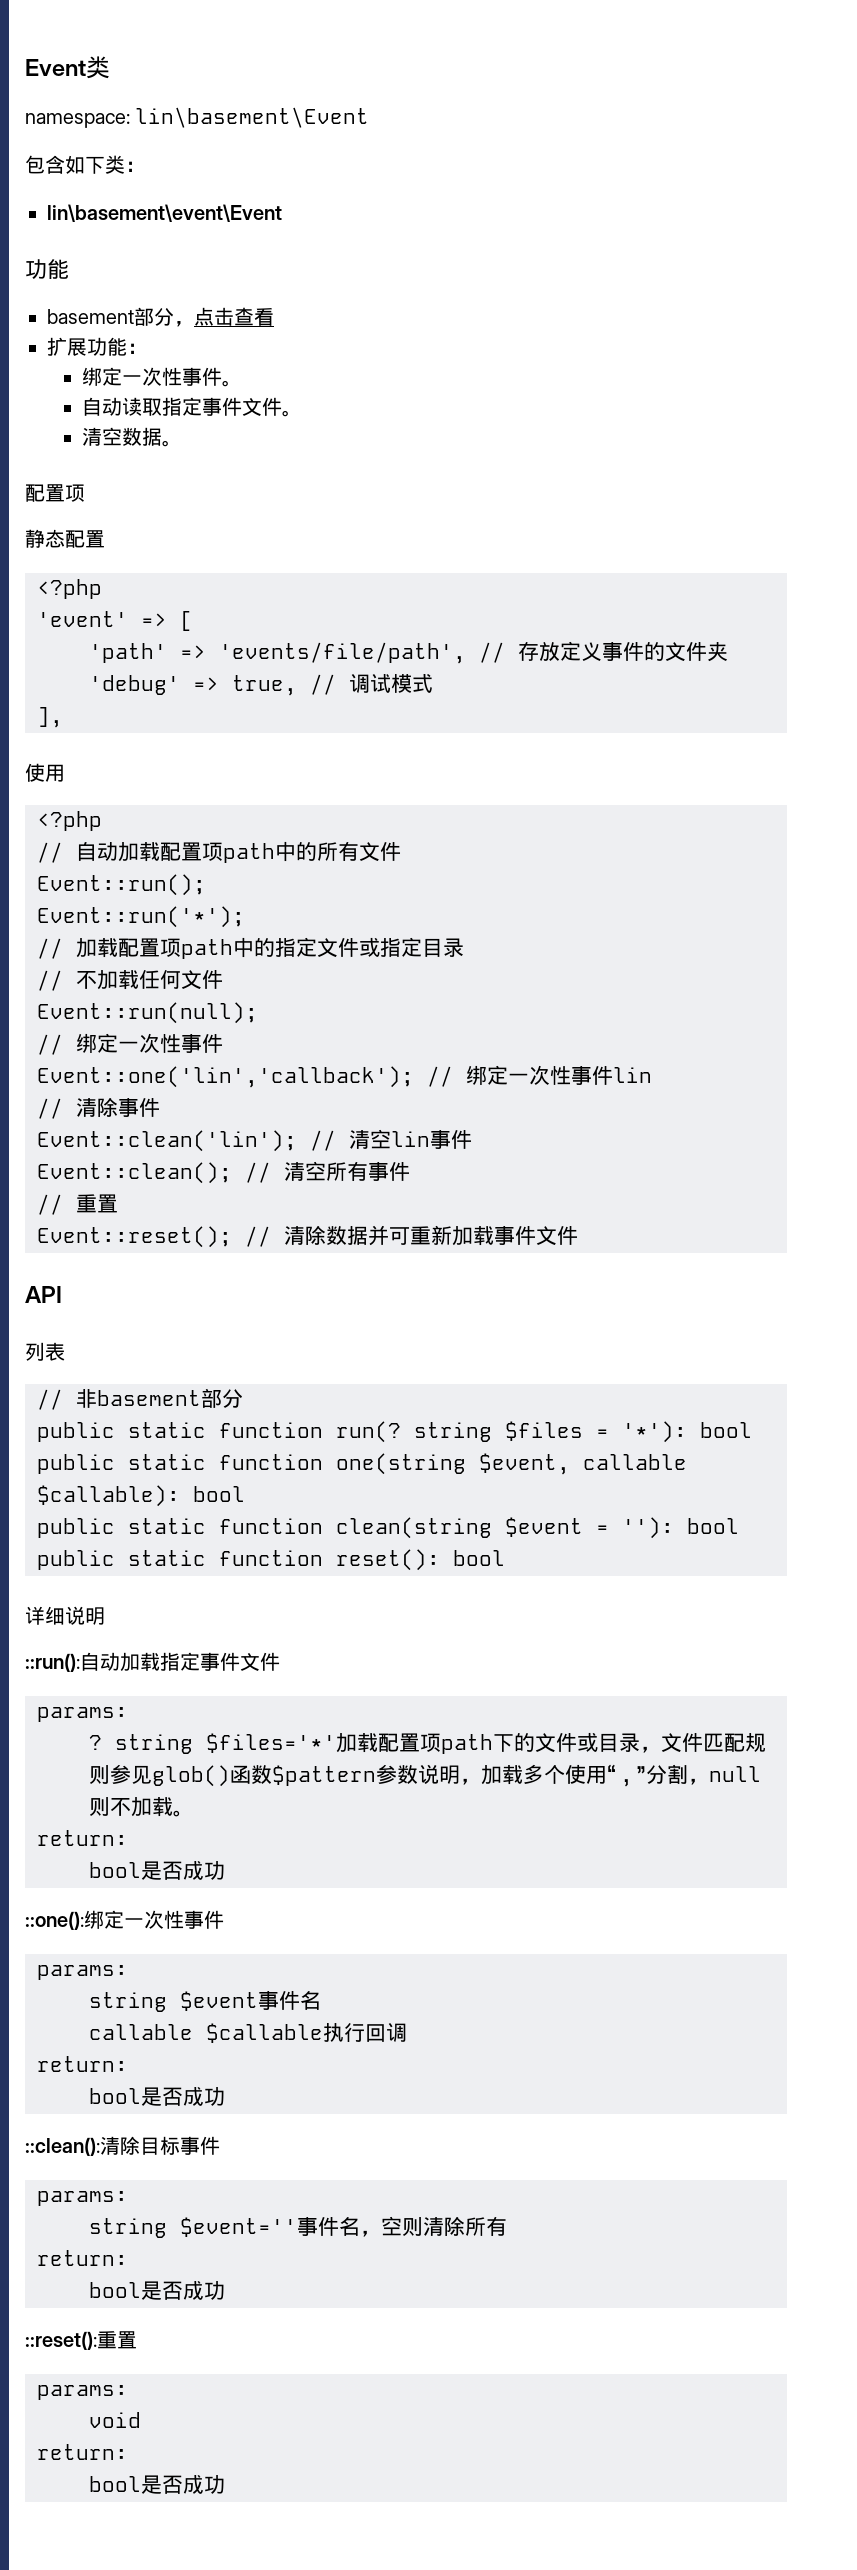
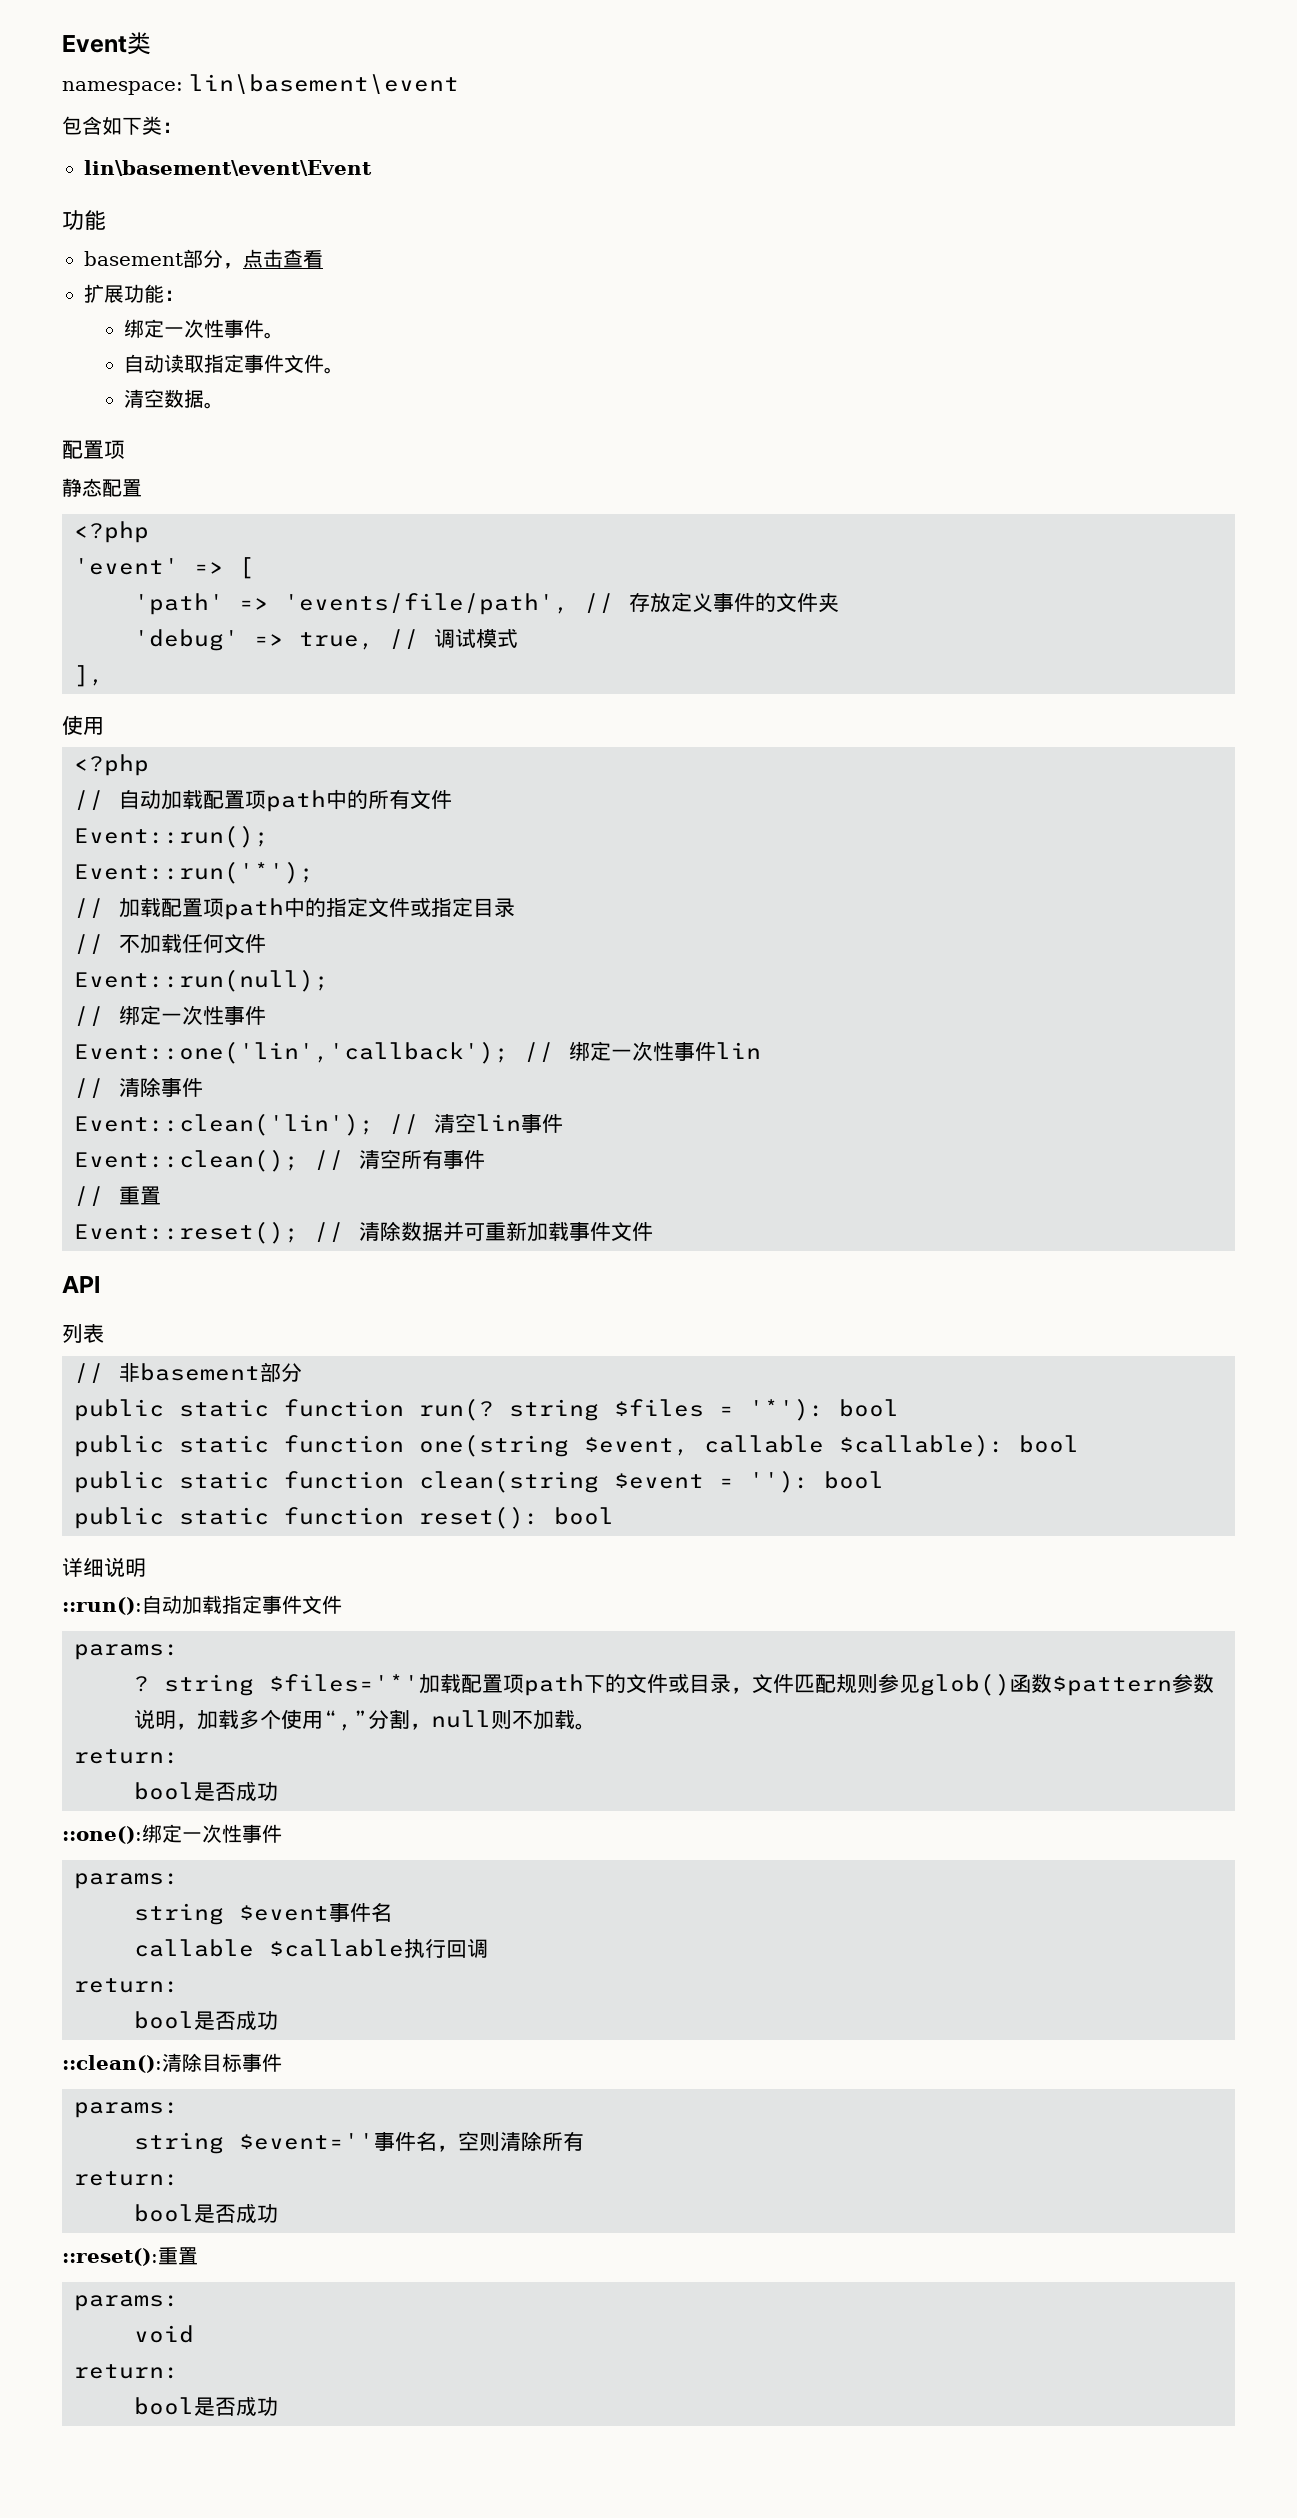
[135,107,370,128] lin\basement\Event -> [189,74,459,94] lin\basement\event

